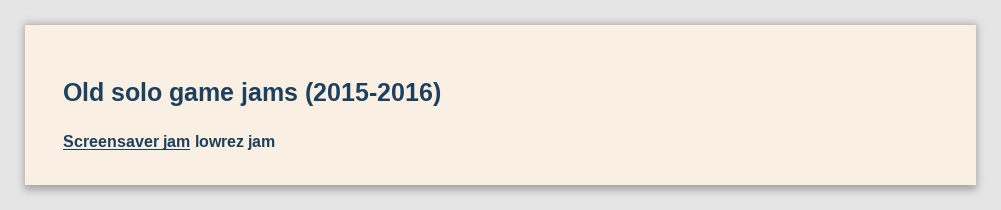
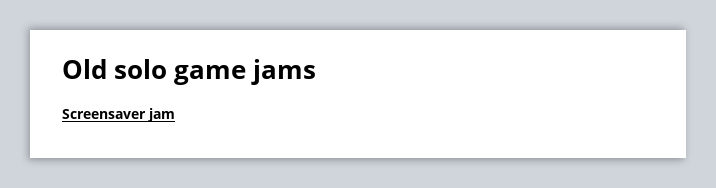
[305,82,441,106] (2015-2016) -> (316, 72) none
[194,135,275,150] lowrez jam -> (175, 115) none

